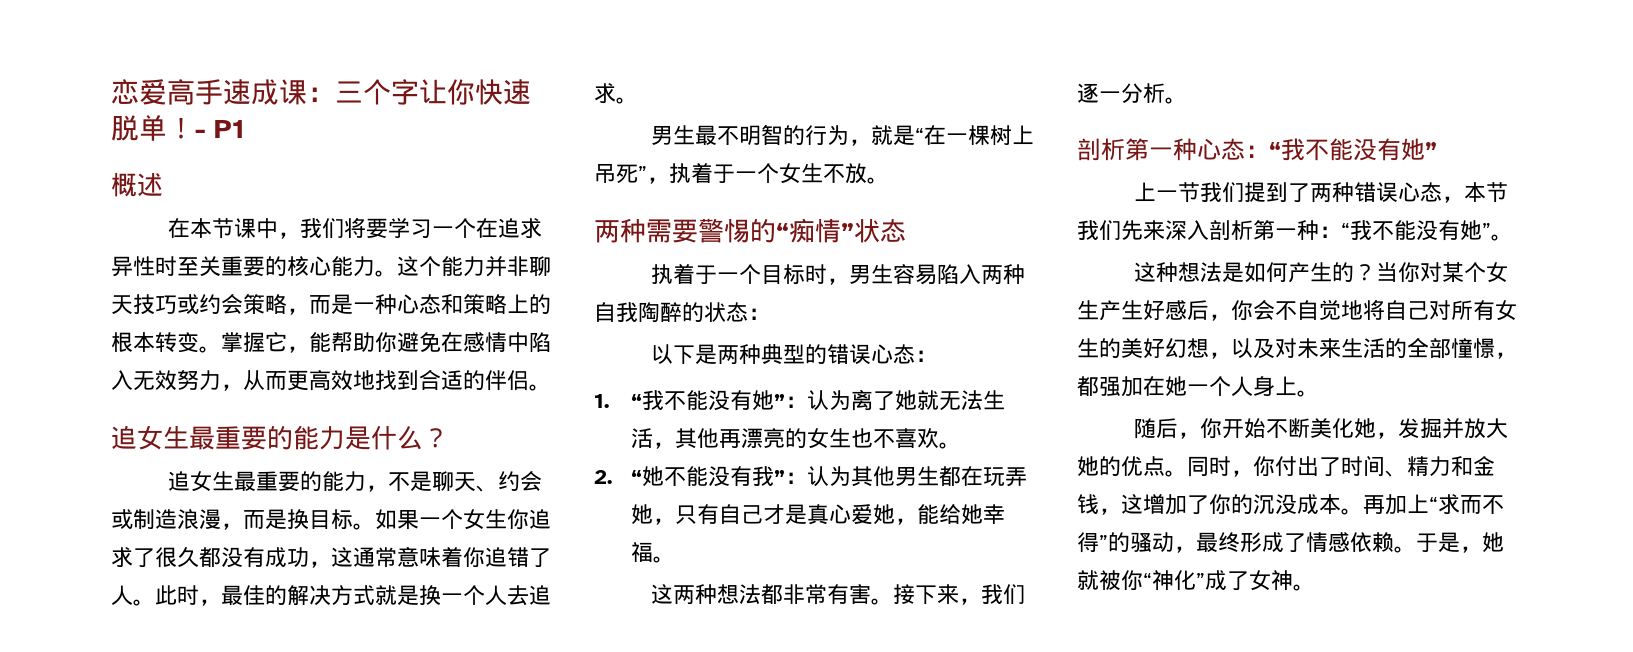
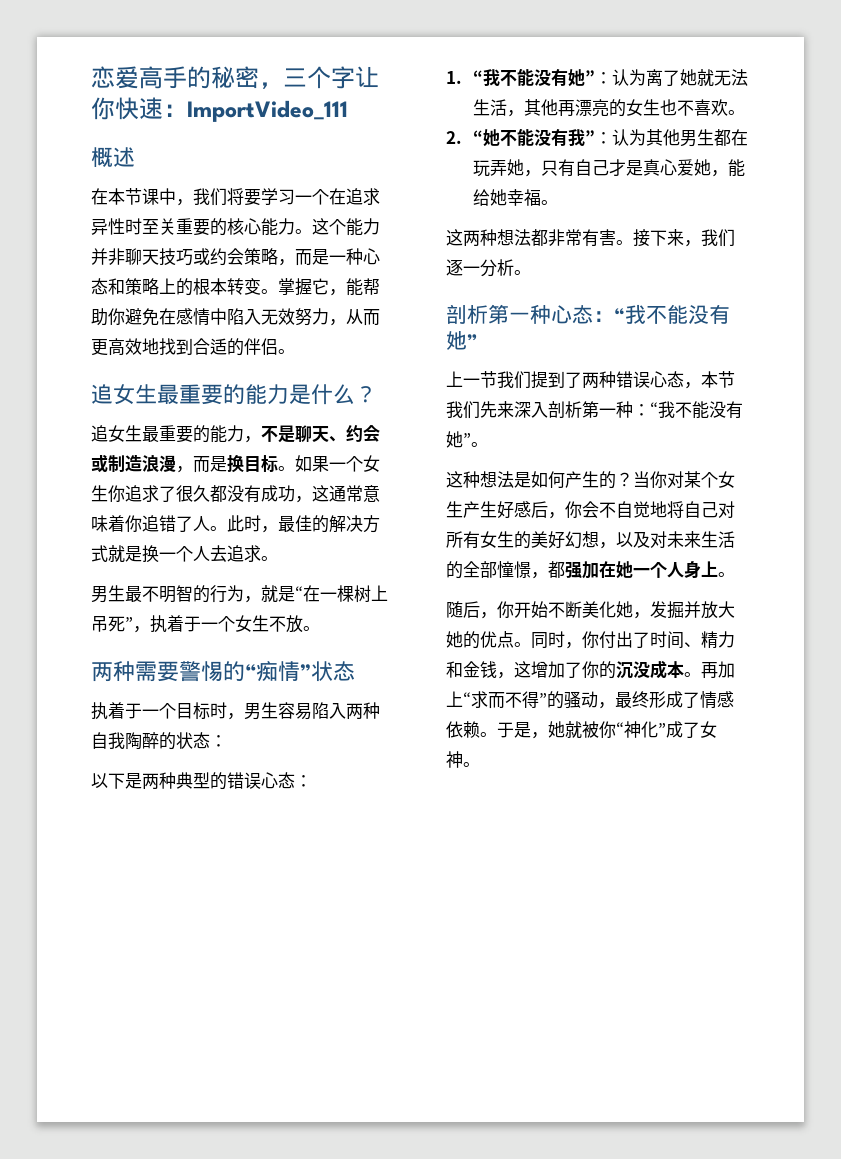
[223,79,335,105] 速成课： -> [187,66,283,89] 的秘密，
[111,115,245,141] 脱单！- P1 -> [163,100,348,122] ：ImportVideo_111

